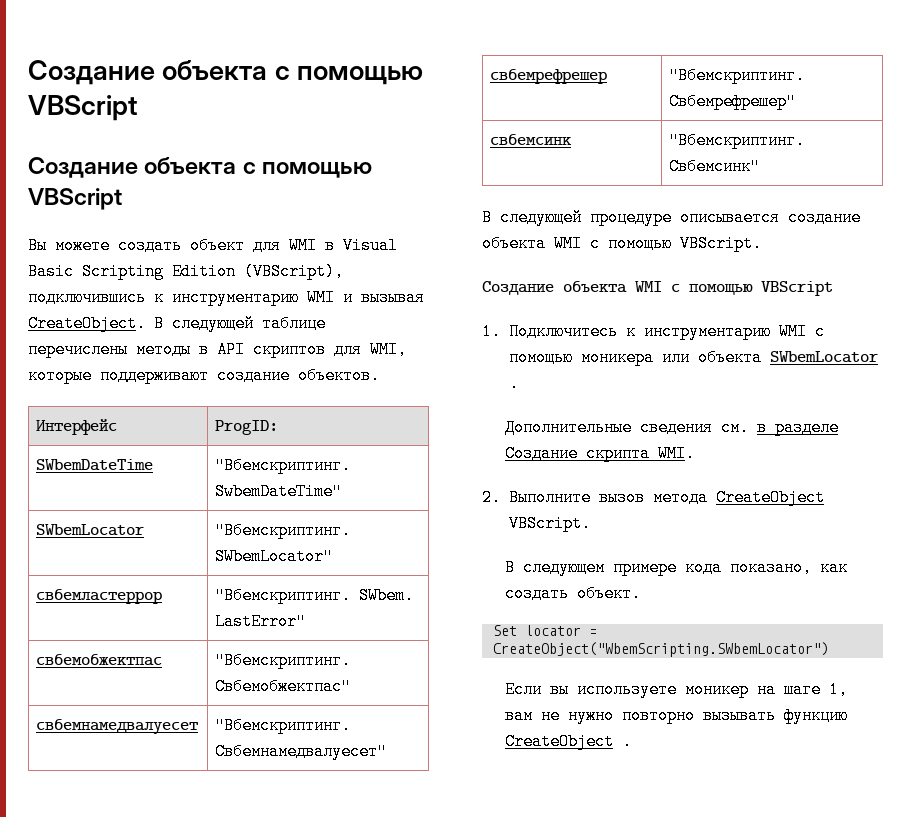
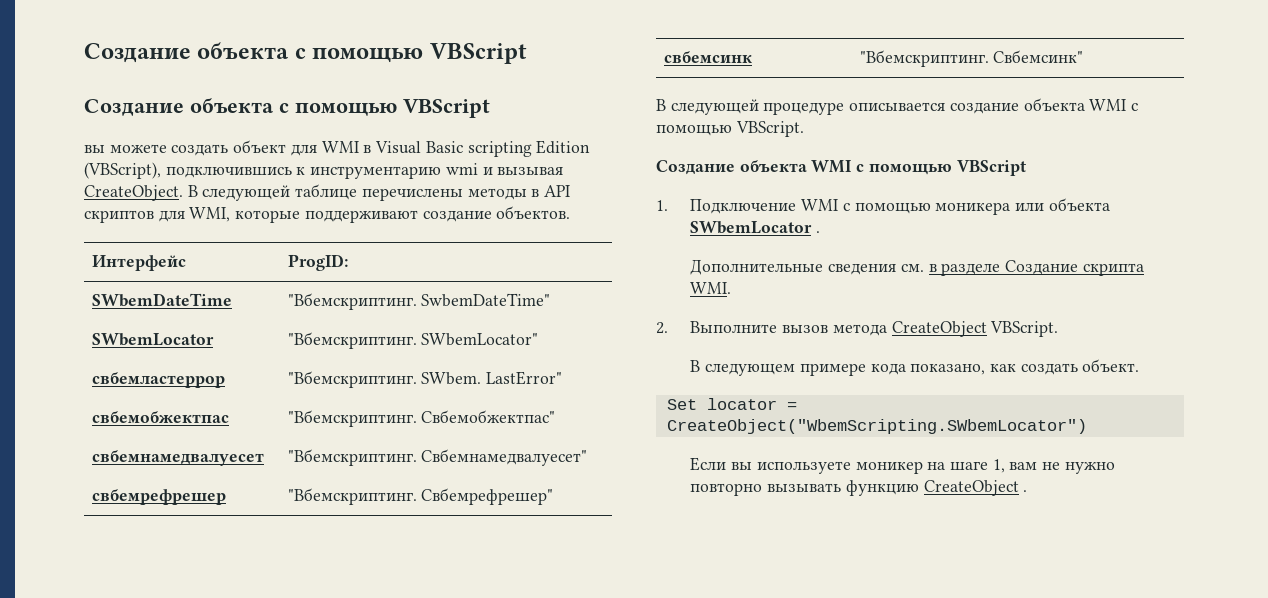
[28,238,46,254] Вы -> [84,145,105,153] вы
[82,263,164,280] Scripting -> [467,141,532,157] scripting
[307,289,335,306] WMI -> [445,163,478,175] wmi
[509,324,770,340] Подключитесь к инструментарию -> [690,199,797,214] Подключение

